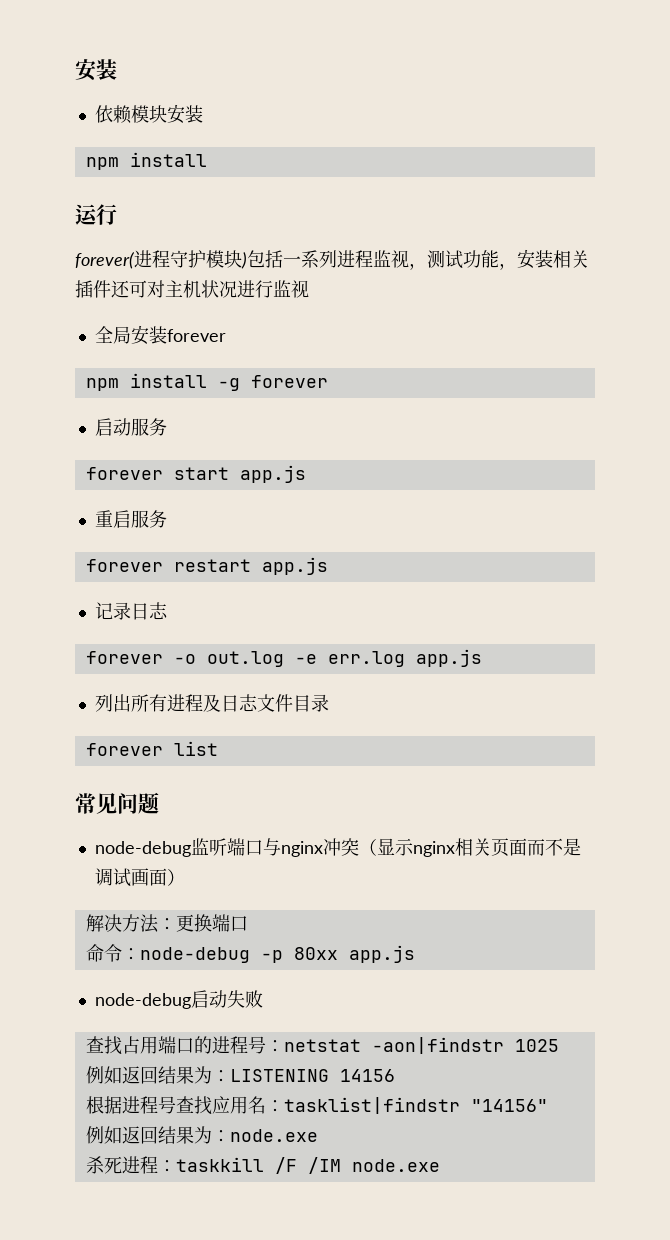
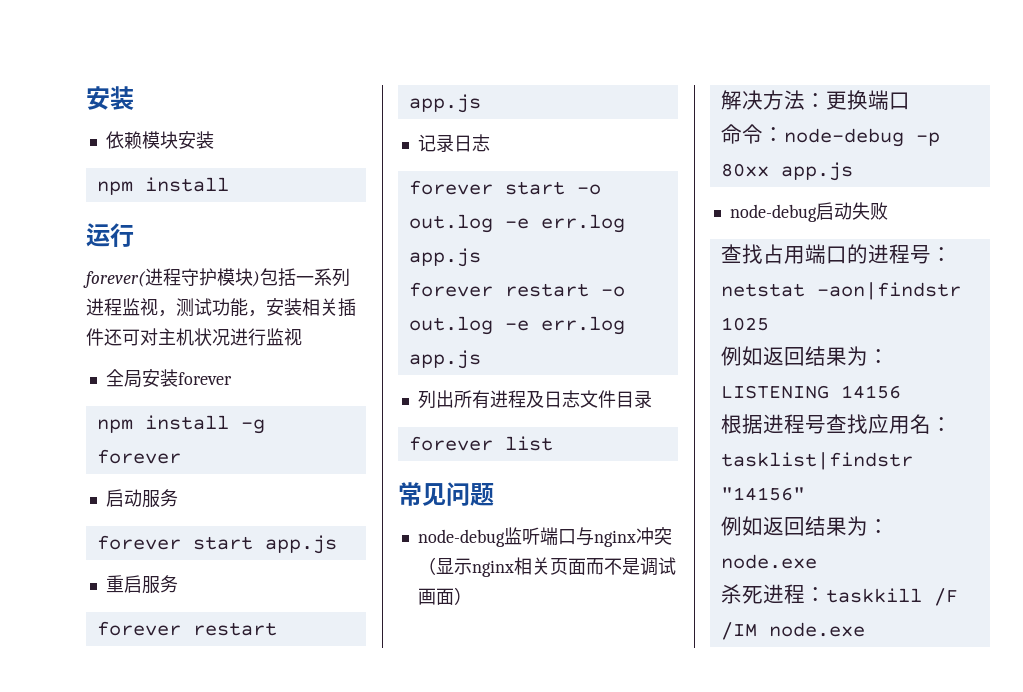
(163, 657) none -> [504,181,601,195] [408,214,625,233] [408,248,481,267] [408,282,589,297] start -o out.log -e err.log app.js // forever restart

